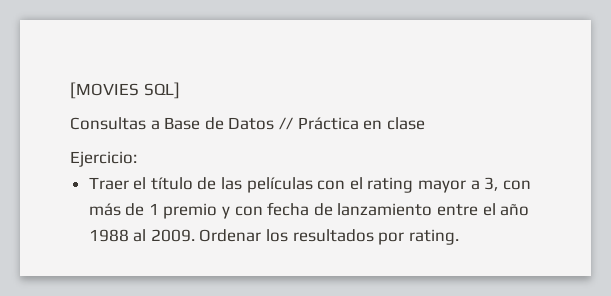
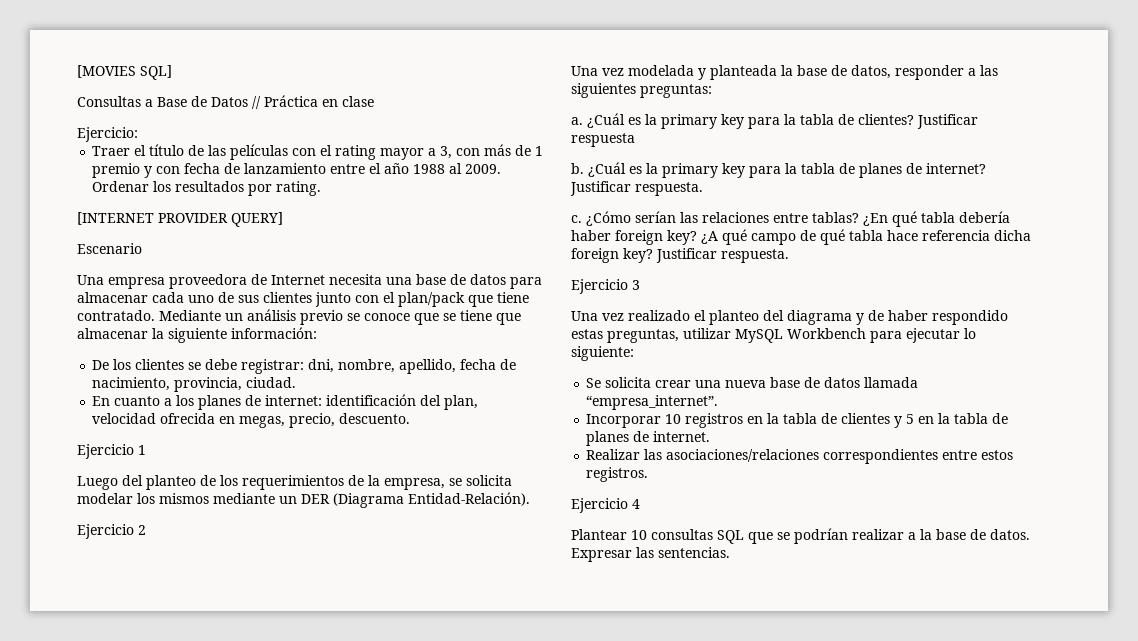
(459, 237) none -> [77,212,283,227] [77,243,142,254] [77,274,542,289] [77,292,529,307] [77,309,521,325] [77,327,317,343] [92,359,517,374] [92,377,297,392] [92,394,479,410] [92,413,411,428] [77,444,146,459] [77,475,512,490] [77,492,530,508] [77,524,146,539] [571,65,998,80] [571,83,712,98] [571,113,978,129] [571,133,635,147] [571,162,986,178] [570,181,703,196] [571,211,1010,227] [571,229,1031,245] [571,248,789,263] [571,279,640,294] [571,310,1008,325] [571,328,976,343] [571,346,634,361] [586,377,919,388] [586,395,719,410] [586,413,1009,428] [586,431,711,446] [586,449,1014,464] [586,467,649,482] [571,498,640,513] [571,528,1030,544] [571,547,730,562] // [INTERNET PROVIDER QUERY] // Escenario // Una empresa proveedora de Internet necesita una base de datos para almacenar cada uno de sus clientes junto con el plan/pack que tiene contratado. Mediante un análisis previo se conoce que se tiene que almacenar la siguiente información: // De los clientes se debe registrar: dni, nombre, apellido, fecha de nacimiento, provincia, ciudad. // En cuanto a los planes de internet: identificación del plan, velocidad ofrecida en megas, precio, descuento. // Ejercicio 1 // Luego del planteo de los requerimientos de la empresa, se solicita modelar los mismos mediante un DER (Diagrama Entidad-Relación). // Ejercicio 2 // Una vez modelada y planteada la base de datos, responder a las siguientes preguntas: // a. ¿Cuál es la primary key para la tabla de clientes? Justificar respuesta // b. ¿Cuál es la primary key para la tabla de planes de internet? Justificar respuesta. // c. ¿Cómo serían las relaciones entre tablas? ¿En qué tabla debería haber foreign key? ¿A qué campo de qué tabla hace referencia dicha foreign key? Justificar respuesta. // Ejercicio 3 // Una vez realizado el planteo del diagrama y de haber respondido estas preguntas, utilizar MySQL Workbench para ejecutar lo siguiente: // Se solicita crear una nueva base de datos llamada “empresa_internet”. // Incorporar 10 registros en la tabla de clientes y 5 en la tabla de planes de internet. // Realizar las asociaciones/relaciones correspondientes entre estos registros. // Ejercicio 4 // Plantear 10 consultas SQL que se podrían realizar a la base de datos. Expresar las sentencias.

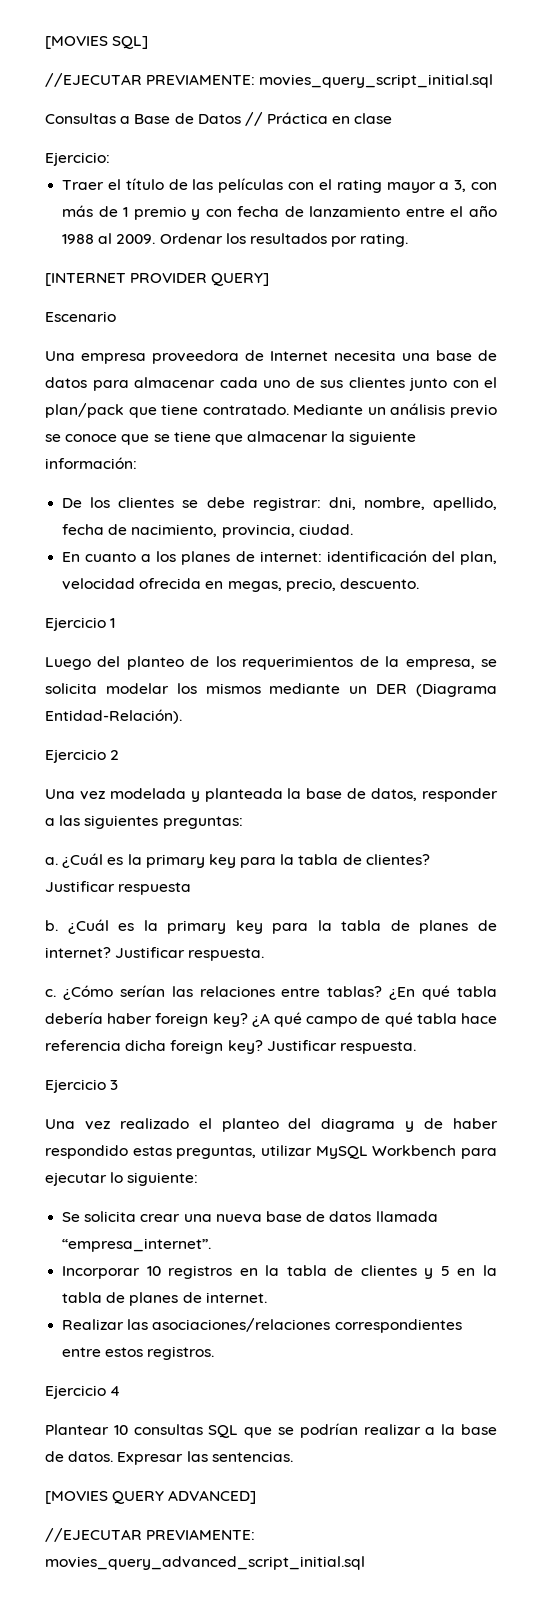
(172, 72) none -> [45,73,494,88] // //EJECUTAR PREVIAMENTE: movies_query_script_initial.sql
(730, 552) none -> [45,1490,257,1504] [45,1528,256,1542] [45,1556,365,1570] // [MOVIES QUERY ADVANCED] // //EJECUTAR PREVIAMENTE: movies_query_advanced_script_initial.sql

